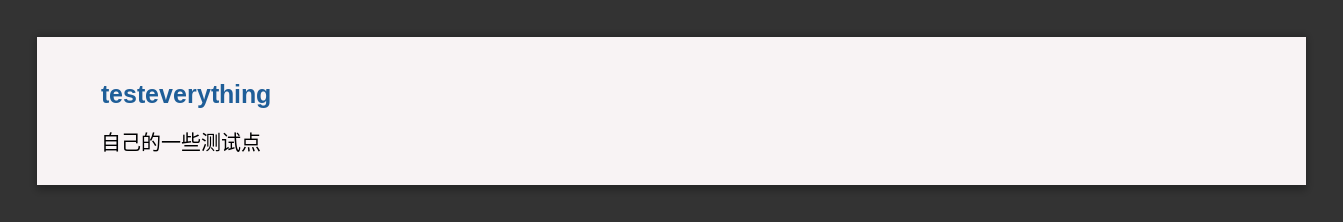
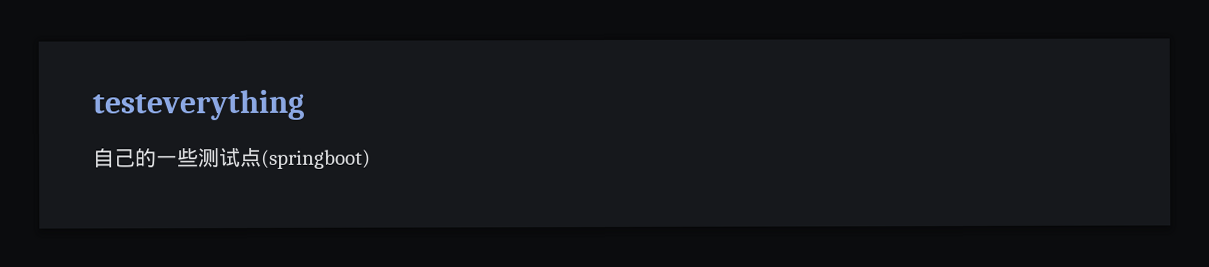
(261, 142) none -> [261,149,371,169] (springboot)

